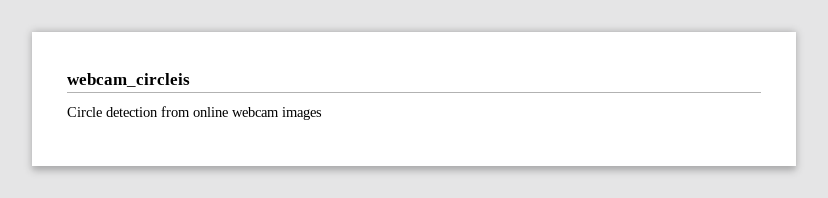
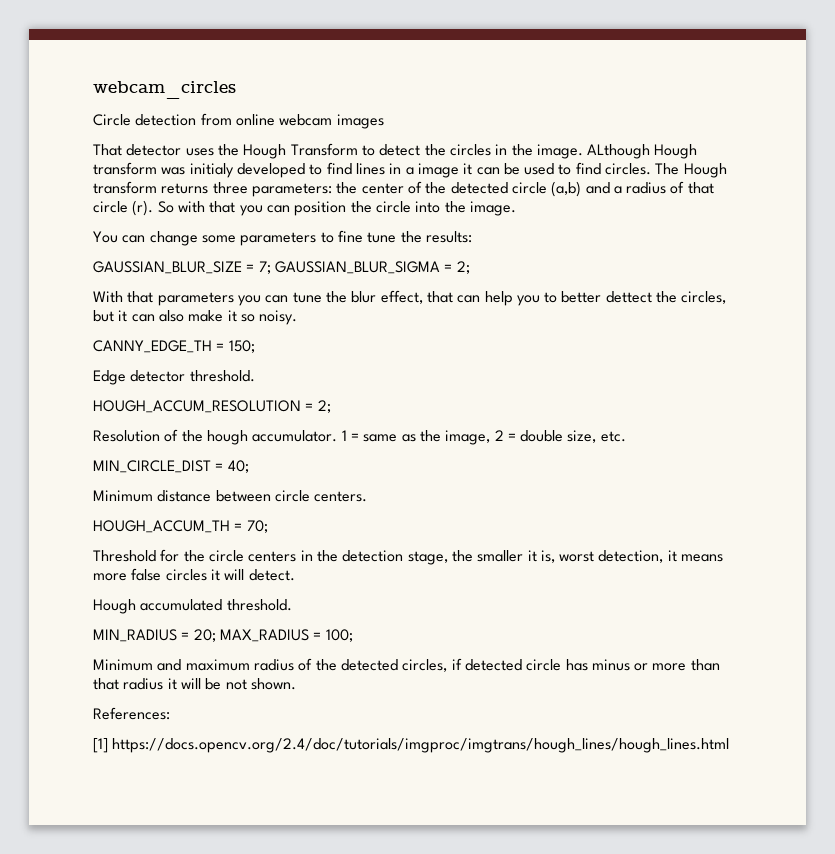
[67,73,190,87] webcam_circleis -> [93,81,236,99] webcam_circles
(322, 113) none -> [93,143,698,159] [93,162,727,178] [93,181,714,197] [93,200,516,216] [93,230,472,246] [93,261,470,274] [93,290,727,306] [93,310,298,325] [93,340,255,353] [93,370,255,385] [93,400,331,413] [93,429,626,445] [93,460,249,473] [93,490,368,502] [93,520,268,533] [93,549,724,565] [93,568,295,581] [93,599,292,614] [93,629,353,642] [93,658,720,672] [93,678,296,690] [93,707,170,720] [93,738,730,753] // That detector uses the Hough Transform to detect the circles in the image. ALthough Hough transform was initialy developed to find lines in a image it can be used to find circles. The Hough transform returns three parameters: the center of the detected circle (a,b) and a radius of that circle (r). So with that you can position the circle into the image. // You can change some parameters to fine tune the results: // GAUSSIAN_BLUR_SIZE = 7; GAUSSIAN_BLUR_SIGMA = 2; // With that parameters you can tune the blur effect, that can help you to better dettect the circles, but it can also make it so noisy. // CANNY_EDGE_TH = 150; // Edge detector threshold. // HOUGH_ACCUM_RESOLUTION = 2; // Resolution of the hough accumulator. 1 = same as the image, 2 = double size, etc. // MIN_CIRCLE_DIST = 40; // Minimum distance between circle centers. // HOUGH_ACCUM_TH = 70; // Threshold for the circle centers in the detection stage, the smaller it is, worst detection, it means more false circles it will detect. // Hough accumulated threshold. // MIN_RADIUS = 20; MAX_RADIUS = 100; // Minimum and maximum radius of the detected circles, if detected circle has minus or more than that radius it will be not shown. // References: // [1] https://docs.opencv.org/2.4/doc/tutorials/imgproc/imgtrans/hough_lines/hough_lines.html

